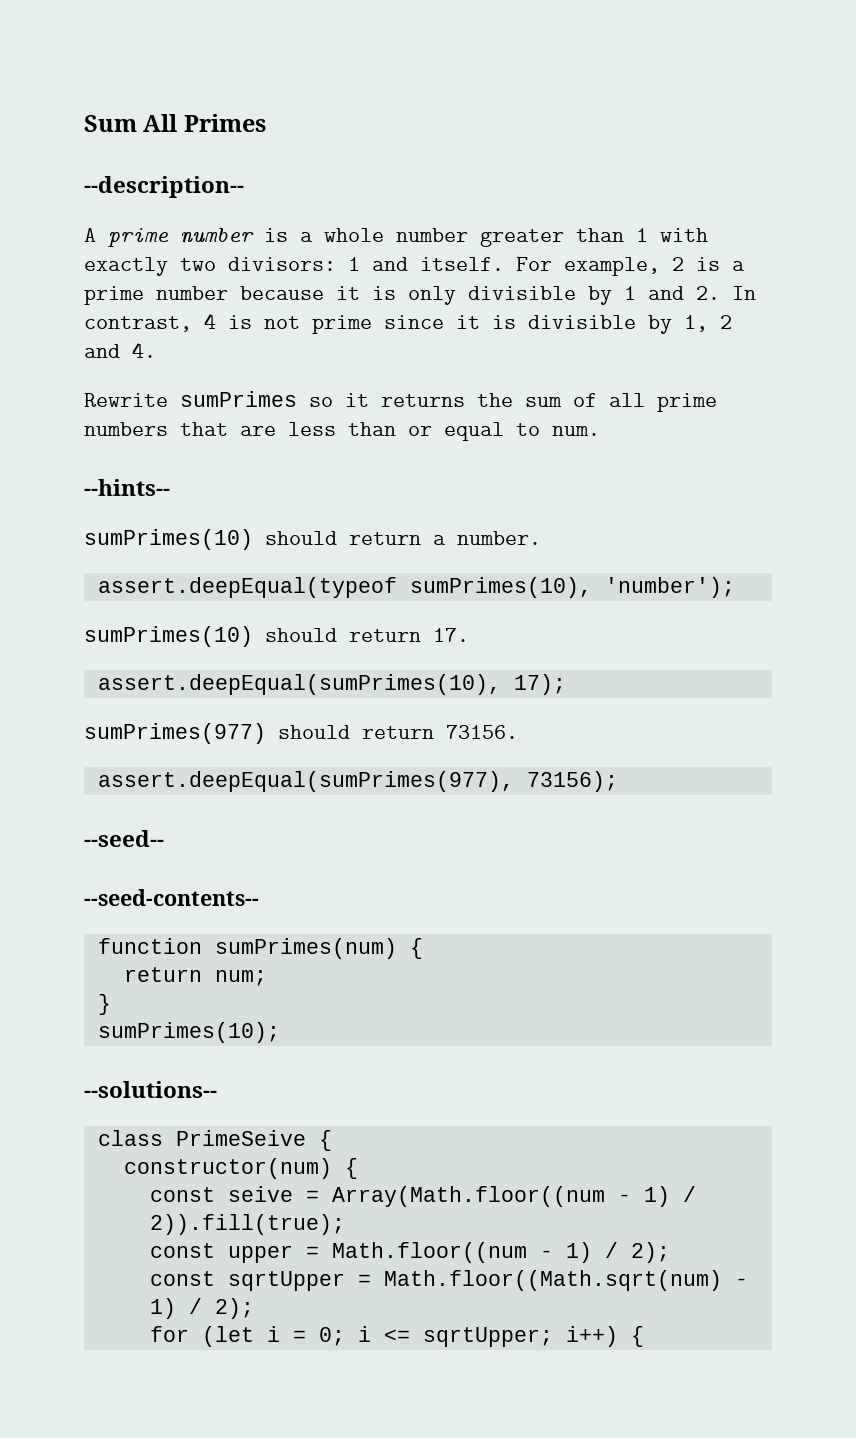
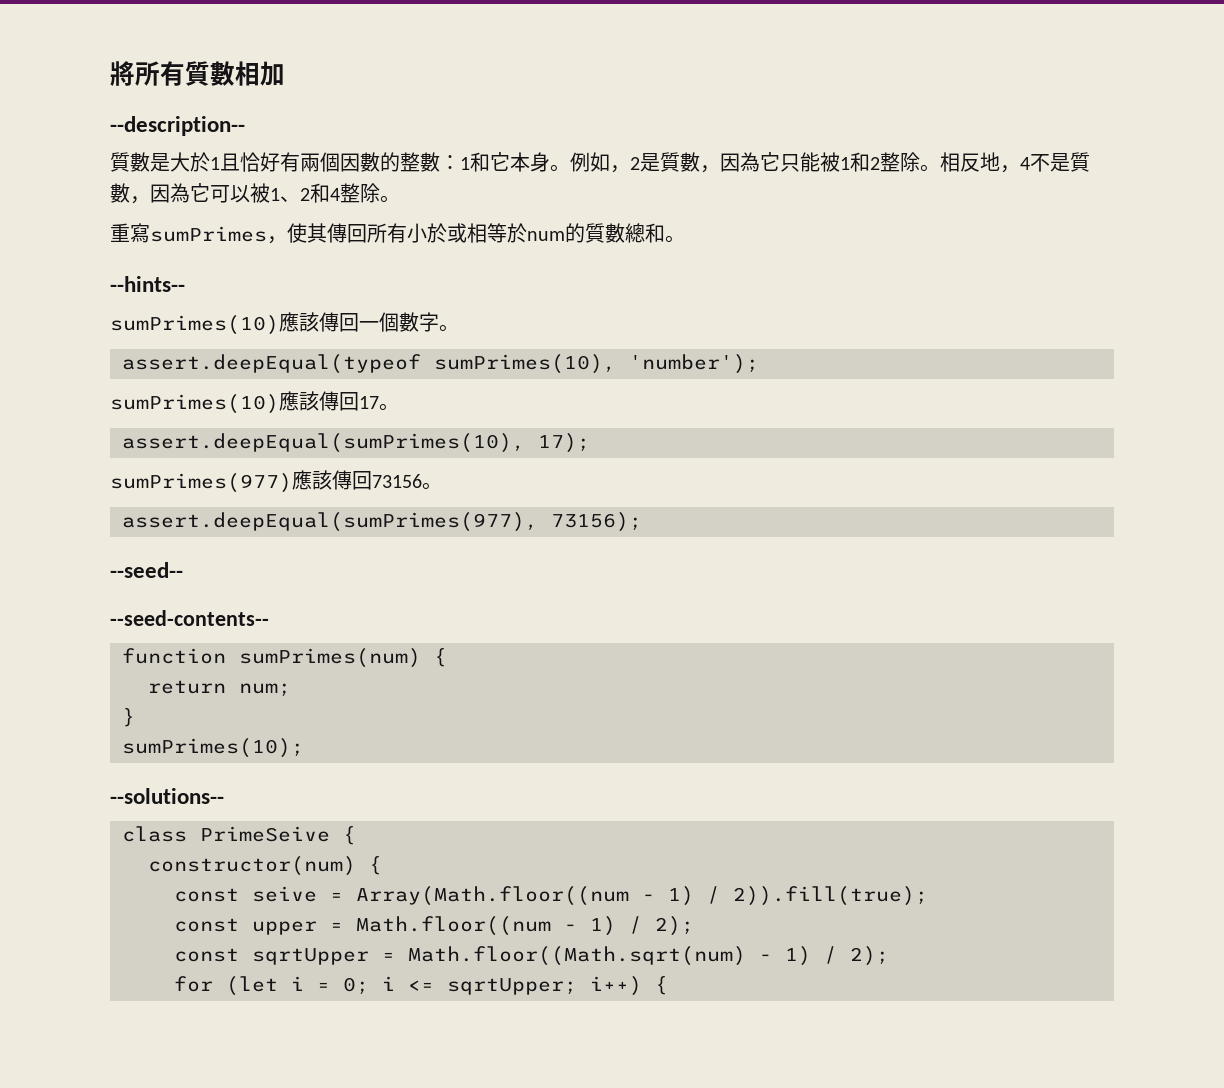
[84,114,266,132] [84,176,244,198] [84,228,708,247] [84,257,745,276] [84,286,756,305] [84,313,732,334] [84,342,156,358] [84,391,717,412] [84,422,600,441] [84,479,170,496] [84,529,541,550] Sum All Primes // --description-- // A prime number is a whole number greater than 1 with exactly two divisors: 1 and itself. For example, 2 is a prime number because it is only divisible by 1 and 2. In contrast, 4 is not prime since it is divisible by 1, 2 and 4. // Rewrite sumPrimes so it returns the sum of all prime numbers that are less than or equal to num. // --hints-- // sumPrimes(10) should return a number. -> [110,61,285,86] [110,116,245,136] [110,152,1090,173] [110,183,400,204] [110,223,685,244] [110,276,185,292] [110,312,459,335] 將所有質數相加 // --description-- // 質數是大於1且恰好有兩個因數的整數：1和它本身。例如，2是質數，因為它只能被1和2整除。相反地，4不是質數，因為它可以被1、2和4整除。 // 重寫sumPrimes，使其傳回所有小於或相等於num的質數總和。 // --hints-- // sumPrimes(10)應該傳回一個數字。
[265,628,469,642] should return 17. -> [279,391,399,411] 應該傳回17。
[278,725,518,739] should return 73156. -> [292,470,442,490] 應該傳回73156。

